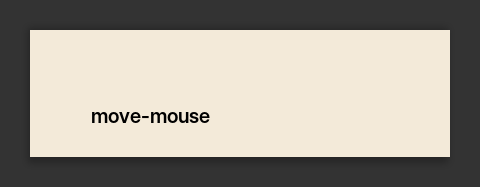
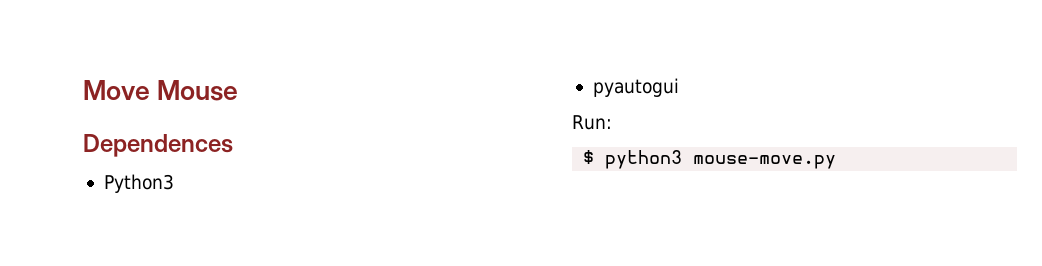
[91,112,210,123] move-mouse -> [83,80,239,101] [83,134,233,157] [103,174,174,193] [592,78,679,97] [572,115,612,130] [583,150,837,169] Move Mouse // Dependences // Python3 // pyautogui // Run: // $ python3 mouse-move.py

